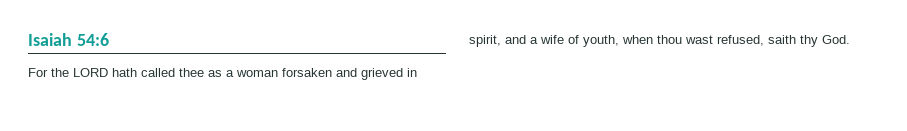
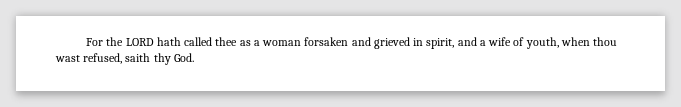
[28,33,109,46] Isaiah 54:6 // -> (86, 42) none

